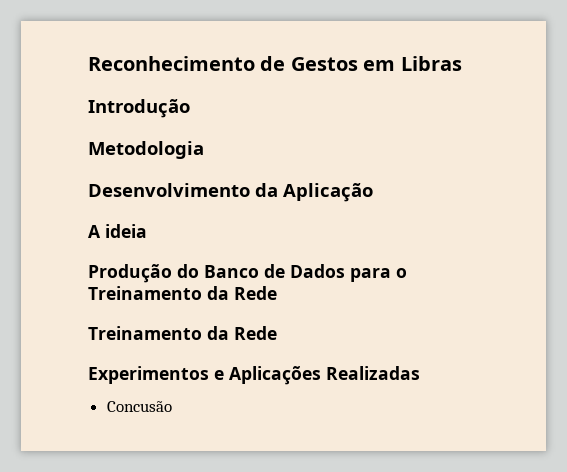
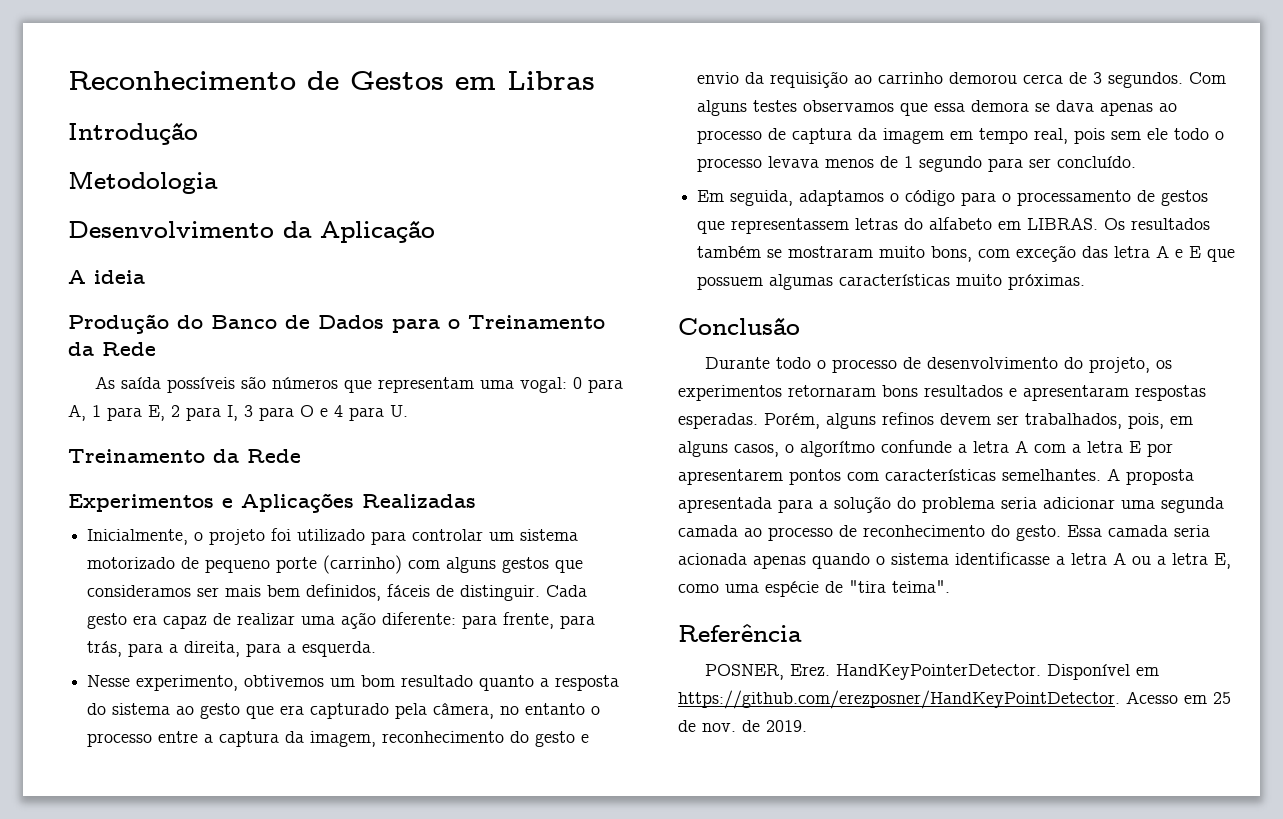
(277, 293) none -> [95,376,624,393] [68,404,408,421] // As saída possíveis são números que representam uma vogal: 0 para A, 1 para E, 2 para I, 3 para O e 4 para U.
[106,401,172,412] Concusão -> [87,528,579,545] [87,555,584,574] [87,584,588,601] [87,612,596,629] [87,641,377,657] [87,675,620,691] [87,702,601,719] [87,731,590,747] [697,71,1227,88] [697,100,1178,116] [697,128,1225,144] [697,156,1137,172] [697,190,1209,206] [697,217,1211,234] [697,245,1236,262] [697,274,1086,290] [678,317,800,335] [705,357,1173,373] [678,385,1206,401] [678,412,1193,429] [678,440,1173,457] [678,468,1194,485] [678,496,1224,513] [678,525,1210,541] [678,552,1231,569] [678,580,950,597] [678,624,802,642] [705,664,1160,680] [678,690,1231,709] [678,720,807,732] Inicialmente, o projeto foi utilizado para controlar um sistema motorizado de pequeno porte (carrinho) com alguns gestos que consideramos ser mais bem definidos, fáceis de distinguir. Cada gesto era capaz de realizar uma ação diferente: para frente, para trás, para a direita, para a esquerda. // Nesse experimento, obtivemos um bom resultado quanto a resposta do sistema ao gesto que era capturado pela câmera, no entanto o processo entre a captura da imagem, reconhecimento do gesto e envio da requisição ao carrinho demorou cerca de 3 segundos. Com alguns testes observamos que essa demora se dava apenas ao processo de captura da imagem em tempo real, pois sem ele todo o processo levava menos de 1 segundo para ser concluído. // Em seguida, adaptamos o código para o processamento de gestos que representassem letras do alfabeto em LIBRAS. Os resultados também se mostraram muito bons, com exceção das letra A e E que possuem algumas características muito próximas. // Conclusão // Durante todo o processo de desenvolvimento do projeto, os experimentos retornaram bons resultados e apresentaram respostas esperadas. Porém, alguns refinos devem ser trabalhados, pois, em alguns casos, o algorítmo confunde a letra A com a letra E por apresentarem pontos com características semelhantes. A proposta apresentada para a solução do problema seria adicionar uma segunda camada ao processo de reconhecimento do gesto. Essa camada seria acionada apenas quando o sistema identificasse a letra A ou a letra E, como uma espécie de "tira teima". // Referência // POSNER, Erez. HandKeyPointerDetector. Disponível em https://github.com/erezposner/HandKeyPointDetector. Acesso em 25 de nov. de 2019.

